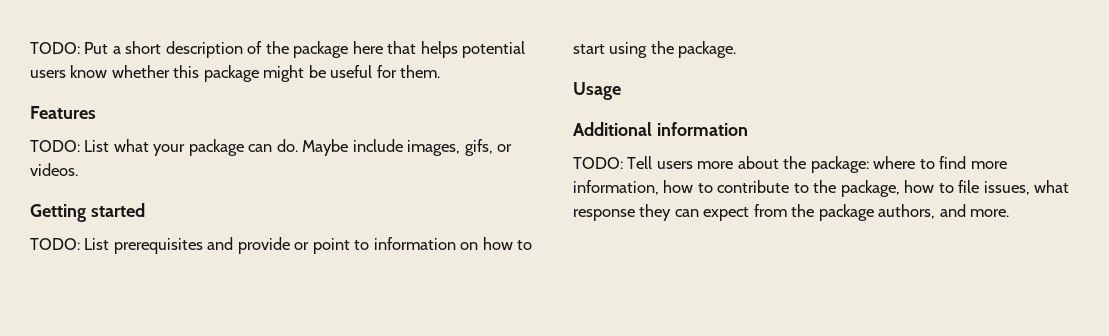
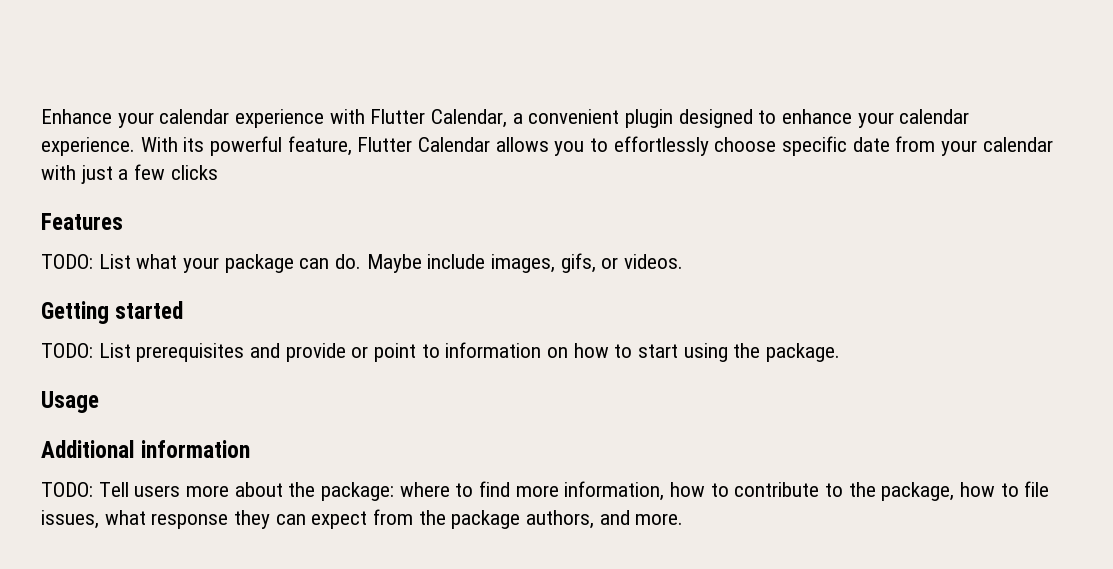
[30,41,526,58] [30,65,441,82] TODO: Put a short description of the package here that helps potential users know whether this package might be useful for them. -> [41,109,970,128] [41,136,1053,156] [41,164,218,184] Enhance your calendar experience with Flutter Calendar, a convenient plugin designed to enhance your calendar experience. With its powerful feature, Flutter Calendar allows you to effortlessly choose specific date from your calendar with just a few clicks

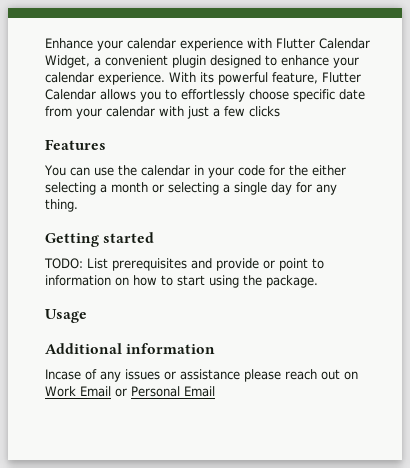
[431,109,508,128] Calendar, -> [319,38,370,49] [45,55,90,68] Calendar Widget,
[41,253,684,273] TODO: List what your package can do. Maybe include images, gifs, or videos. -> [44,165,346,178] [45,182,337,195] [45,199,78,212] You can use the calendar in your code for the either selecting a month or selecting a single day for any thing.
[41,481,1050,501] [41,509,684,529] TODO: Tell users more about the package: where to find more information, how to contribute to the package, how to file issues, what response they can expect from the package authors, and more. -> [45,369,358,382] [45,386,215,397] Incase of any issues or assistance please reach out on Work Email or Personal Email

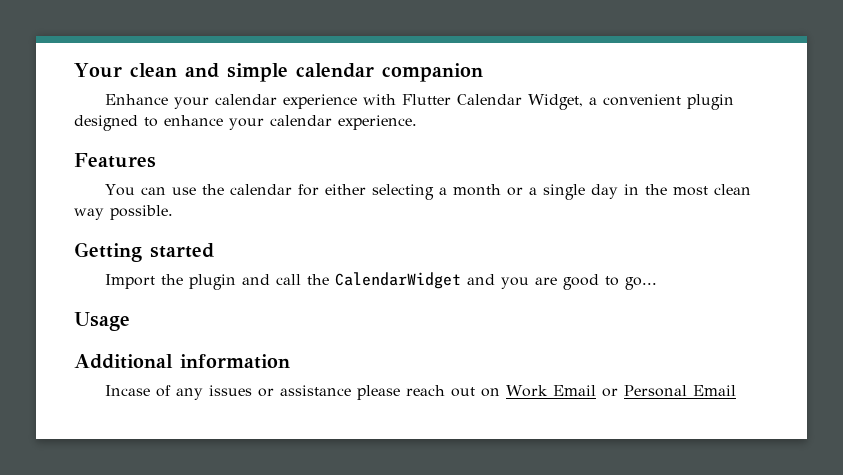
(45, 43) none -> [74,63,483,82] Your clean and simple calendar companion //
[169,72,361,85] [45,89,365,102] [45,106,280,119] With its powerful feature, Flutter Calendar allows you to effortlessly choose specific date from your calendar with just a few clicks -> (417, 122) none
[193,165,308,178] in your code for the -> [297,184,319,196] for
[168,182,219,195] selecting -> (523, 191) none
[296,182,337,195] [45,199,78,212] [45,232,155,247] [44,258,324,271] [45,275,318,288] for any thing. // Getting started // TODO: List prerequisites and provide or point to information on how to start using the package. -> [623,184,751,196] [74,205,173,220] [74,242,214,262] [104,272,657,290] in the most clean way possible. // Getting started // Import the plugin and call the CalendarWidget and you are good to go...

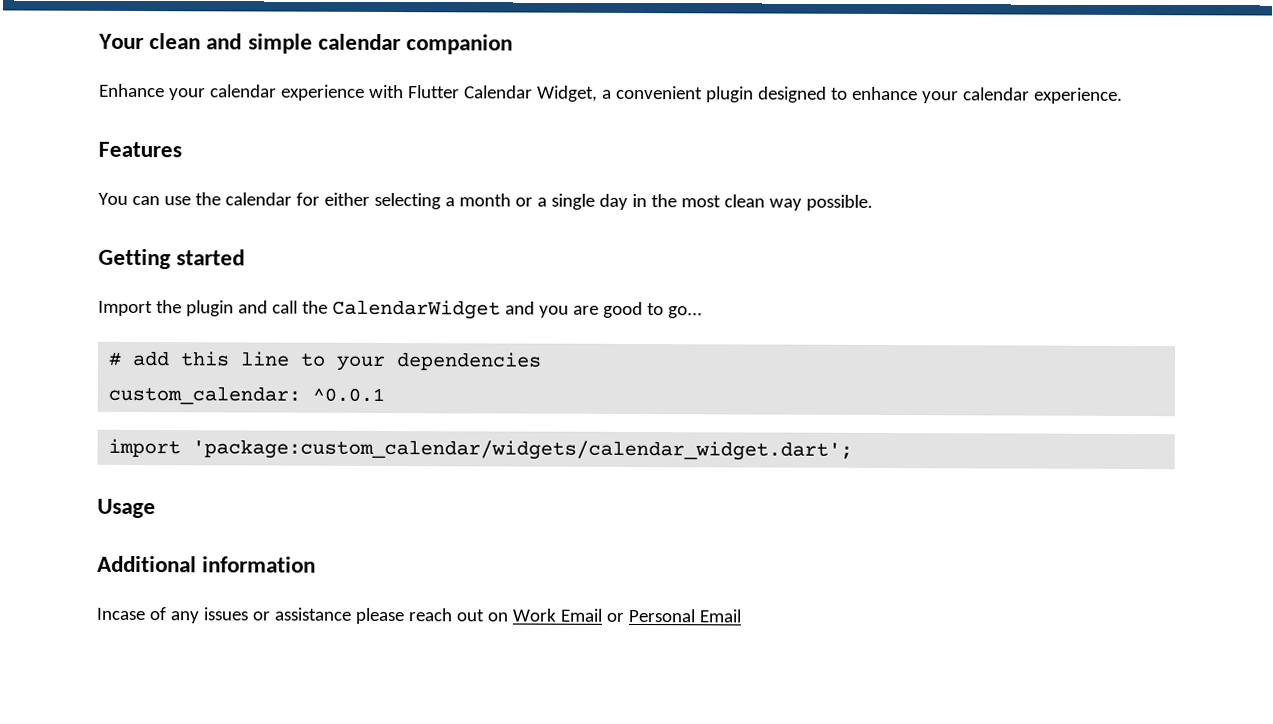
(657, 283) none -> [108,350,543,371] [108,385,386,405] [108,438,854,461] // # add this line to your dependencies // custom_calendar: ^0.0.1 // import 'package:custom_calendar/widgets/calendar_widget.dart';

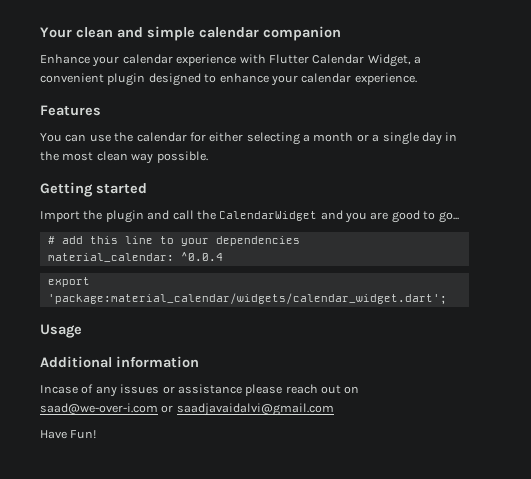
[108,385,386,405] [108,438,854,461] custom_calendar: ^0.0.1 // import 'package:custom_calendar/widgets/calendar_widget.dart'; -> [47,252,223,262] [47,277,90,287] [47,293,447,304] material_calendar: ^0.0.4 // export 'package:material_calendar/widgets/calendar_widget.dart';
[511,608,742,623] Work Email or Personal Email -> [40,403,334,416] [40,430,97,439] saad@we-over-i.com or saadjavaidalvi@gmail.com // Have Fun!

